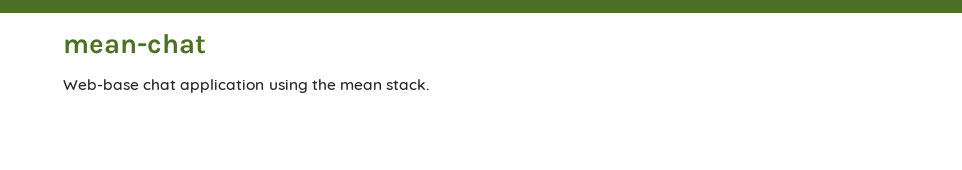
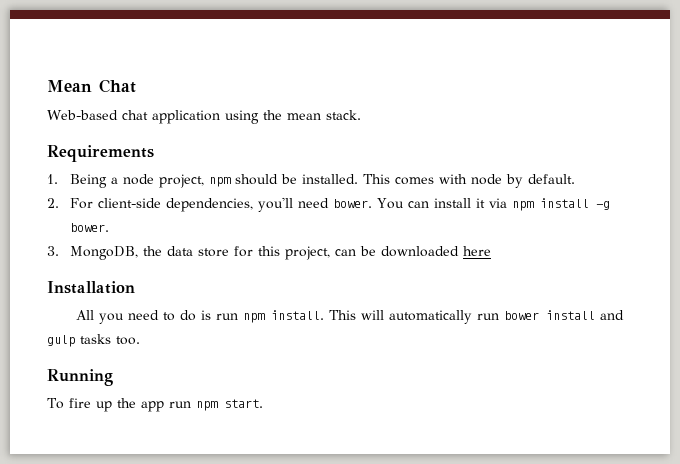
[63,34,206,54] [63,79,139,90] mean-chat // Web-base -> [47,79,136,93] [47,110,118,120] Mean Chat // Web-based
(430, 84) none -> [47,145,154,162] [47,174,576,188] [47,197,611,212] [70,223,110,232] [47,246,492,260] [47,281,135,294] [75,310,624,324] [47,334,140,347] [47,369,113,386] [47,398,263,412] // Requirements // 1. Being a node project, npm should be installed. This comes with node by default. // 2. For client-side dependencies, you'll need bower. You can install it via npm install -g bower. // 3. MongoDB, the data store for this project, can be downloaded here // Installation // All you need to do is run npm install. This will automatically run bower install and gulp tasks too. // Running // To fire up the app run npm start.

